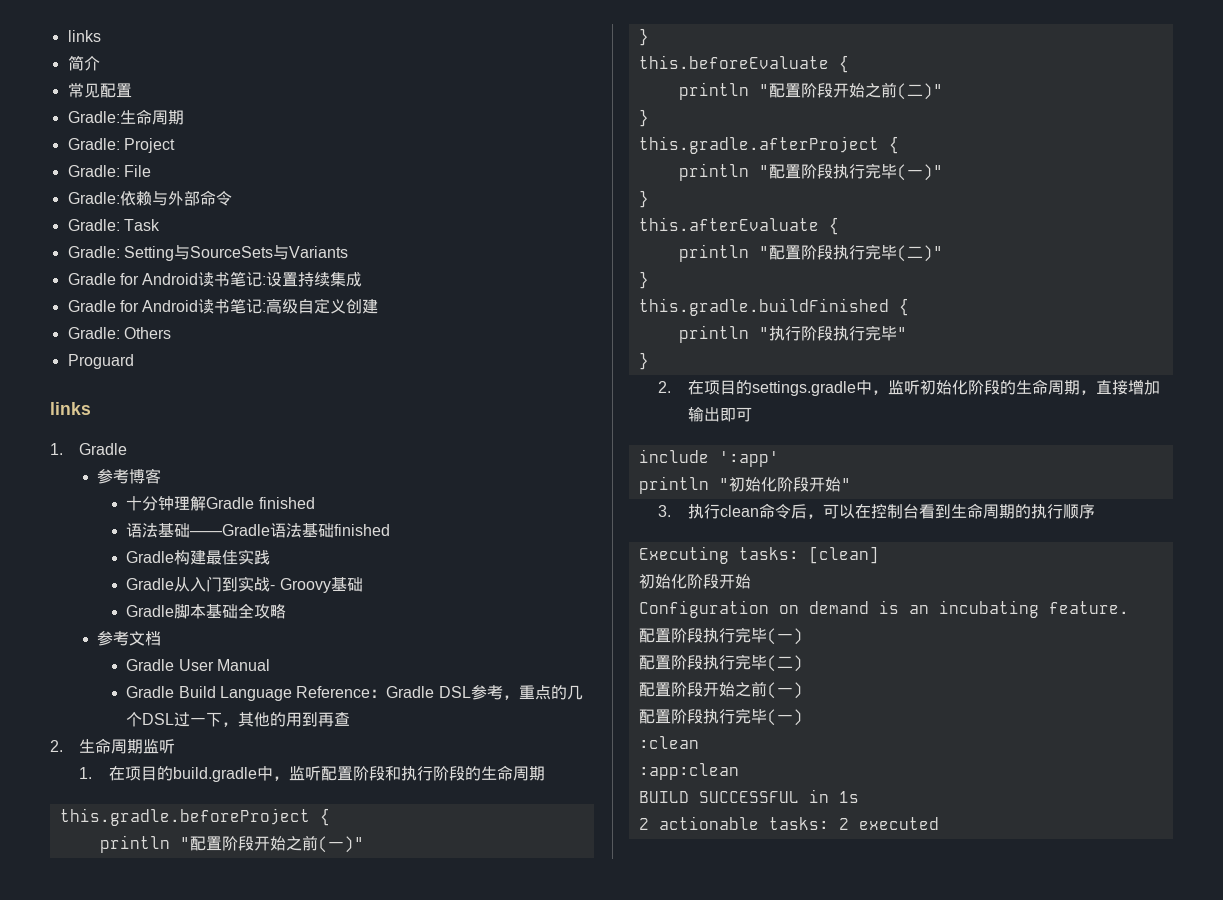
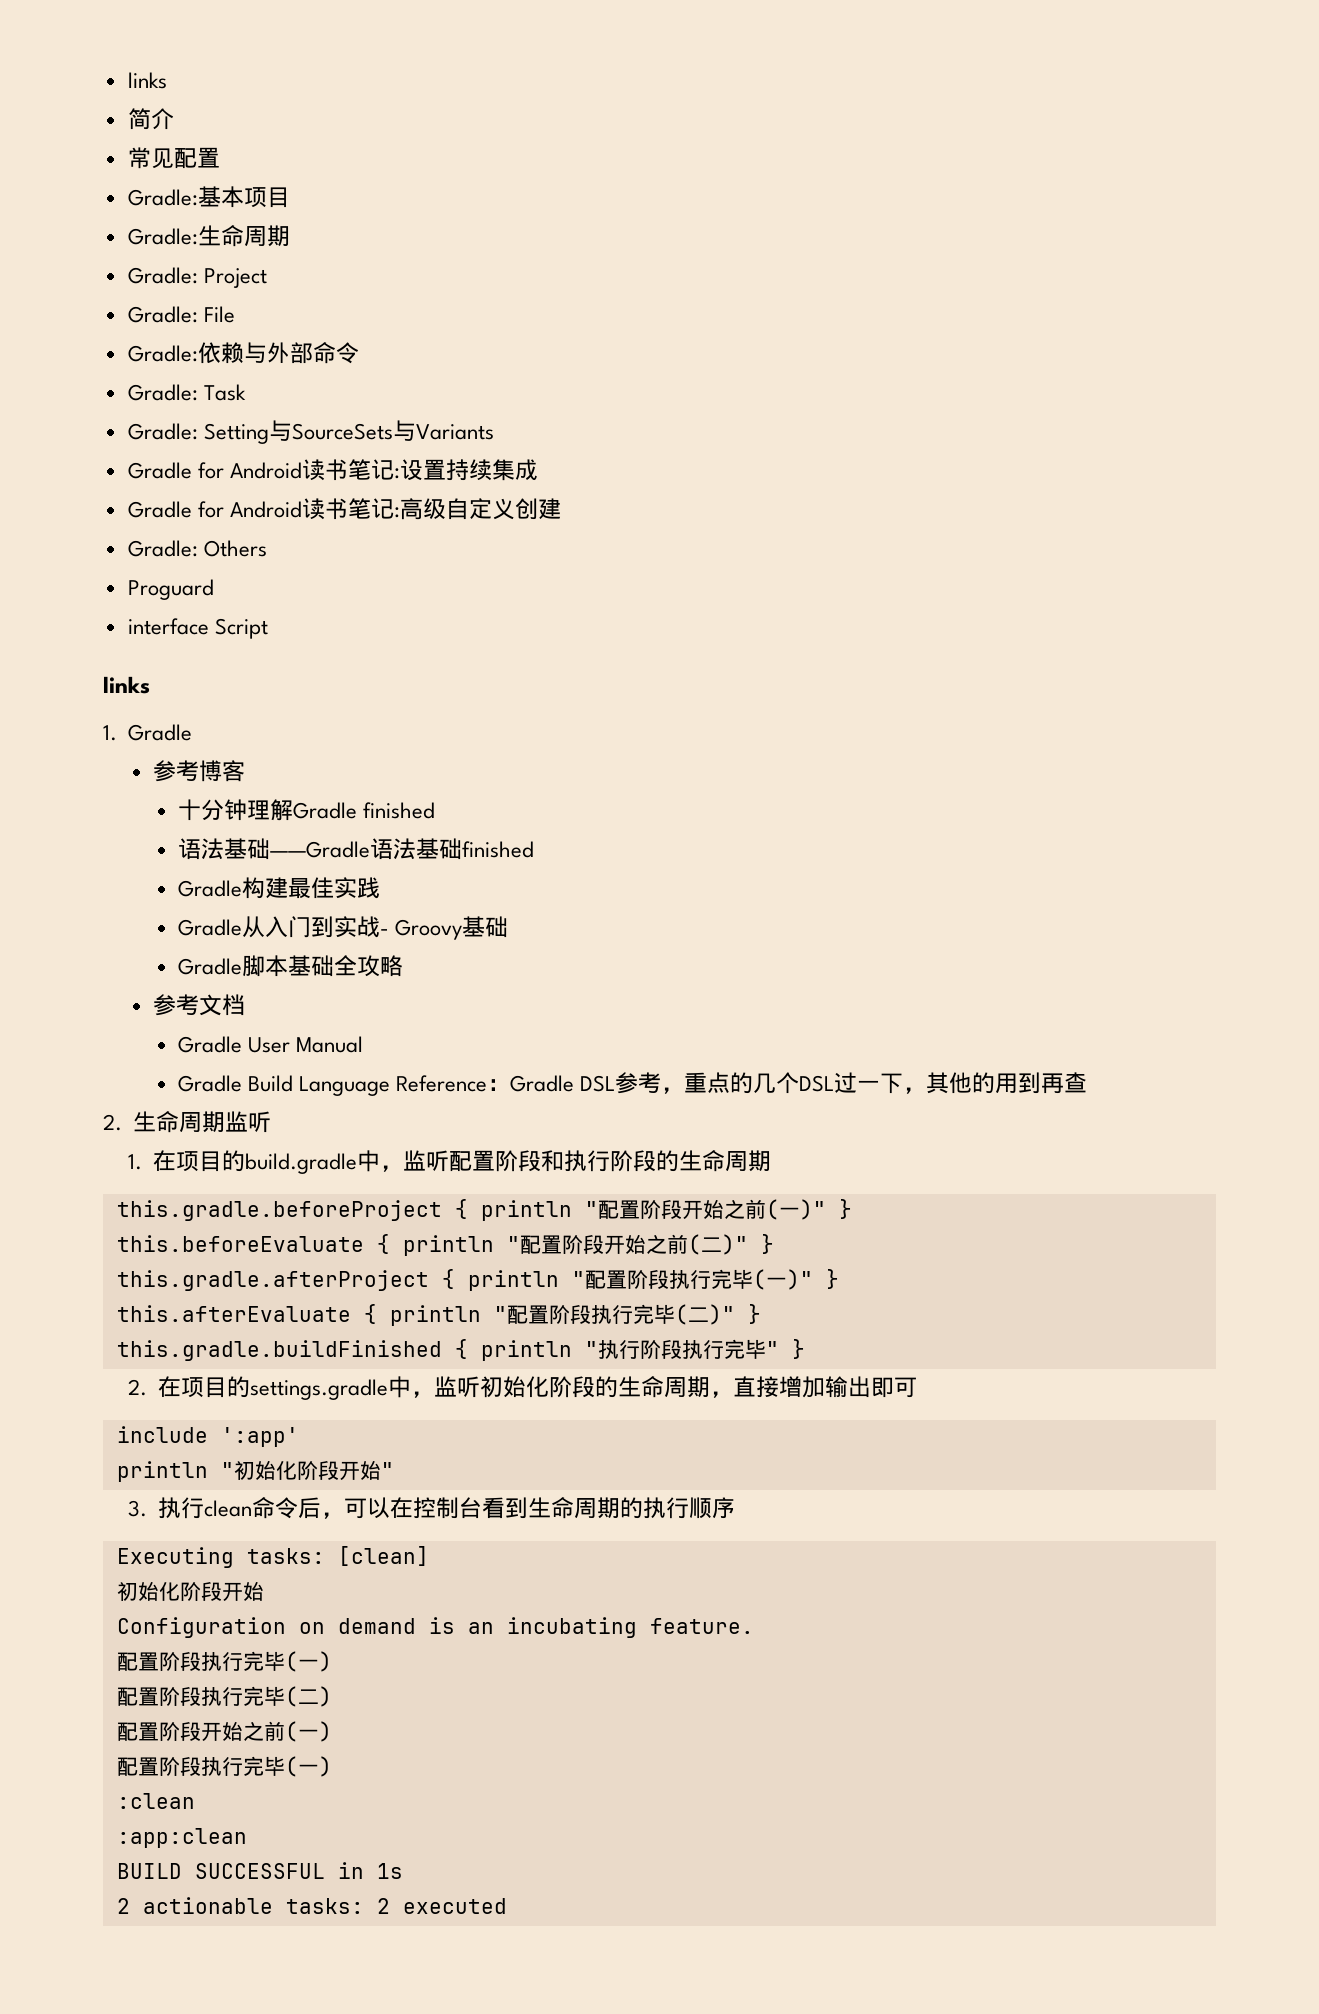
(132, 90) none -> [127,186,290,208] // Gradle:基本项目
(134, 361) none -> [127,618,268,639] // interface Script
(330, 817) // -> (468, 1209) none
(364, 844) // -> (826, 1209) none
(849, 64) // -> (390, 1244) none
(943, 91) // -> (748, 1244) none
(899, 145) // -> (455, 1279) none
(943, 172) // -> (813, 1279) none
(839, 226) // -> (377, 1314) none
(943, 253) // -> (735, 1314) none
(909, 307) // -> (468, 1349) none
(907, 333) // -> (779, 1349) none

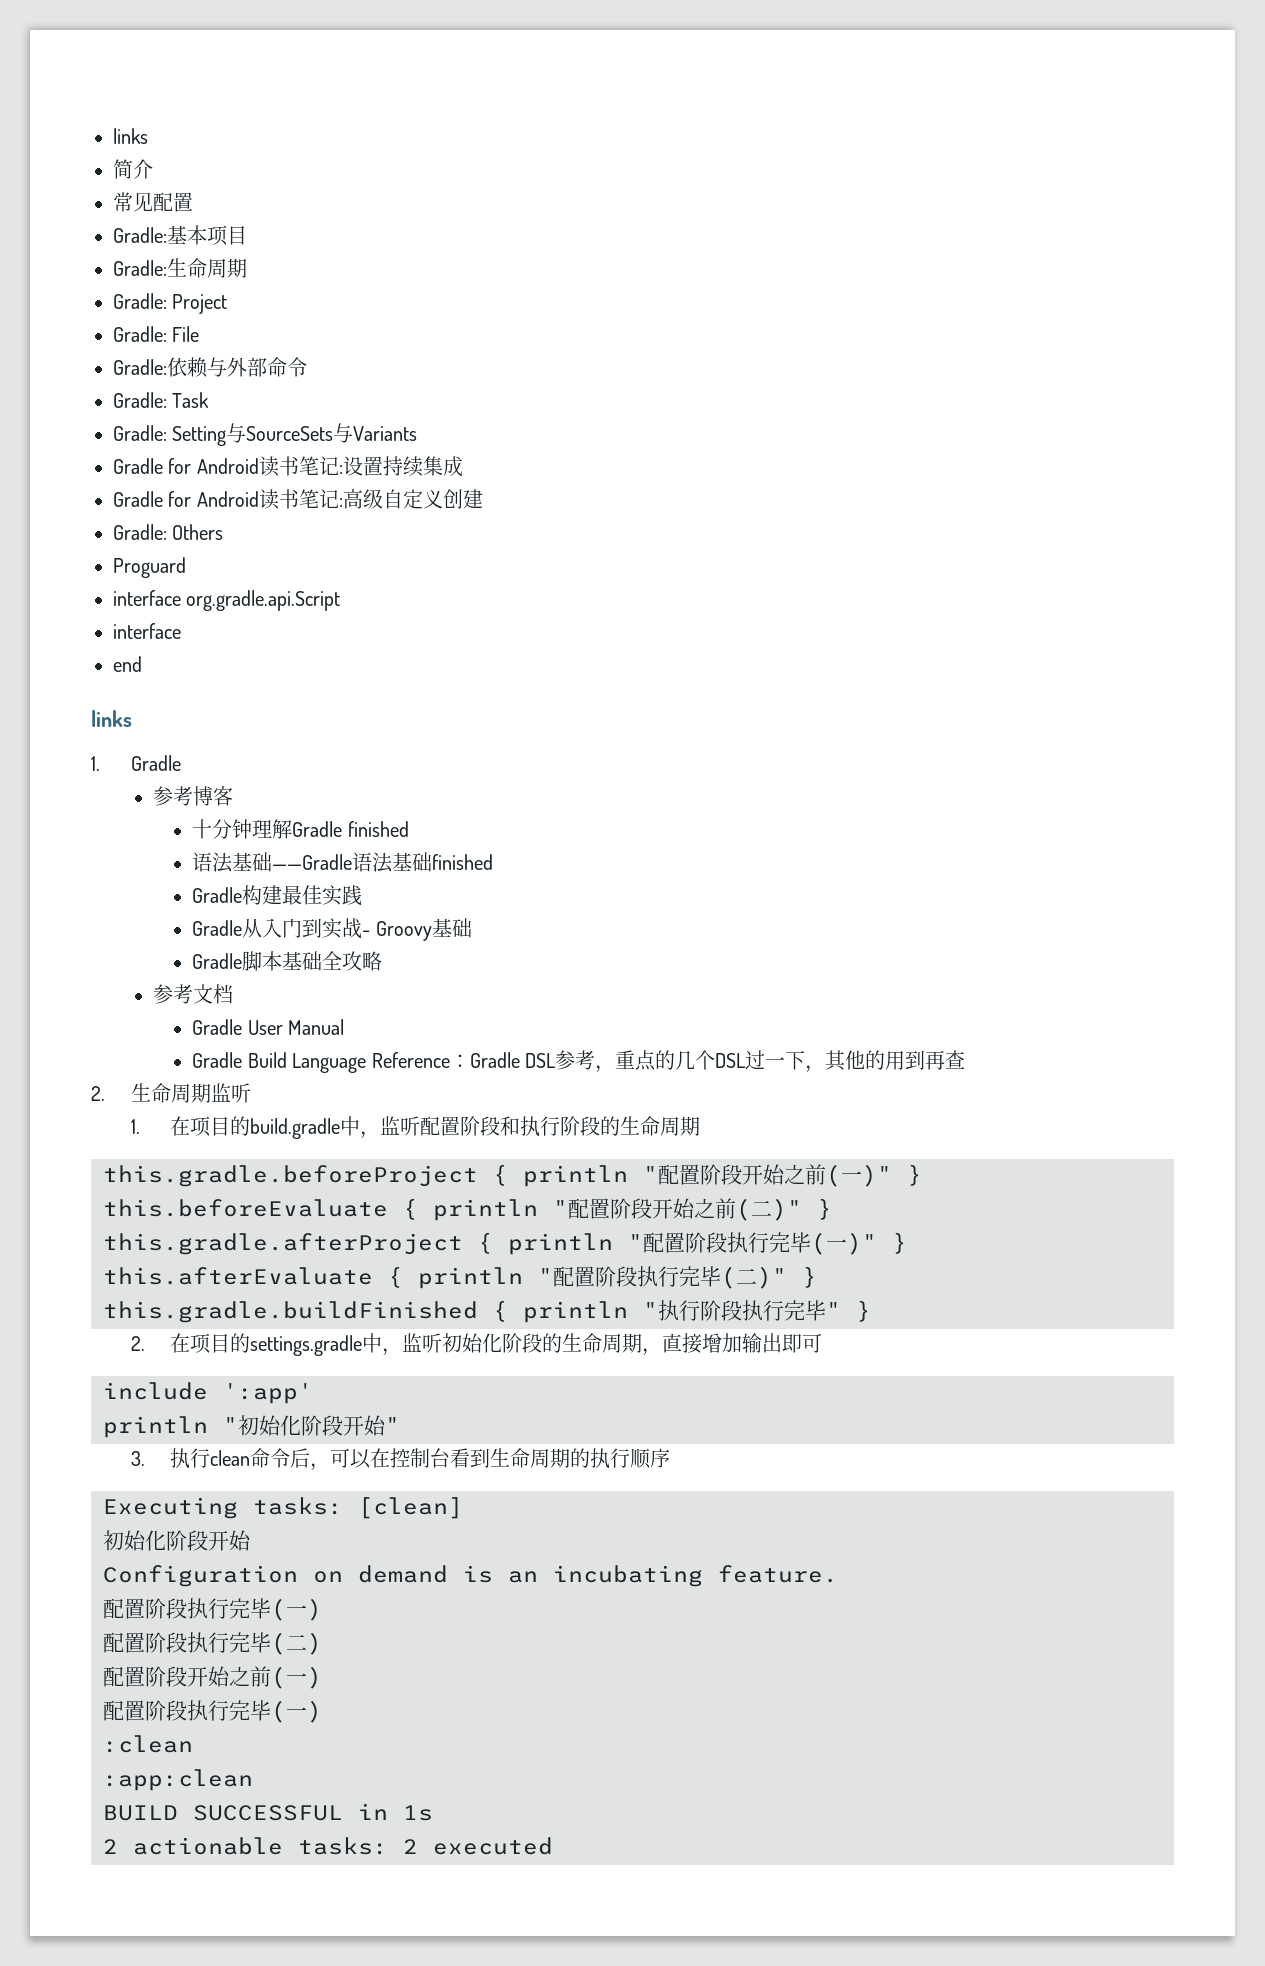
[214,618,268,639] Script -> [186,590,341,611] [113,623,181,639] [113,656,142,672] org.gradle.api.Script // interface // end

